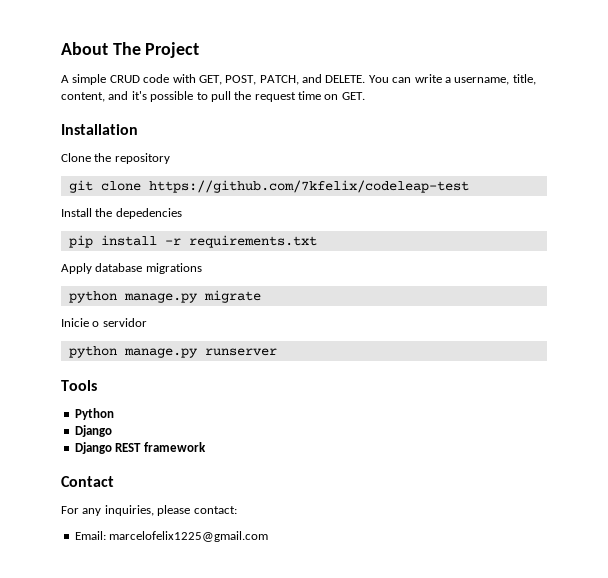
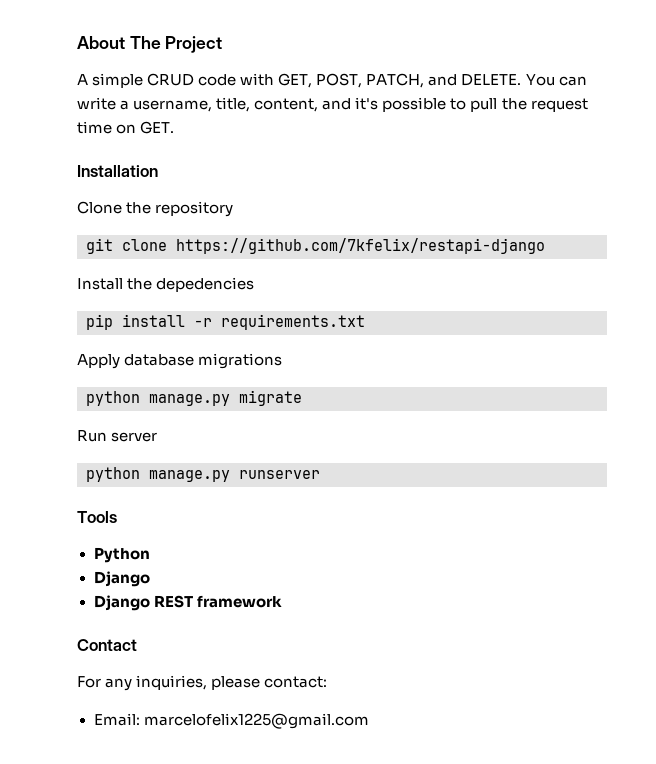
[148,180,469,193] https://github.com/7kfelix/codeleap-test -> [176,238,545,254] https://github.com/7kfelix/restapi-django
[61,318,147,327] Inicie o servidor -> [77,430,158,442] Run server

